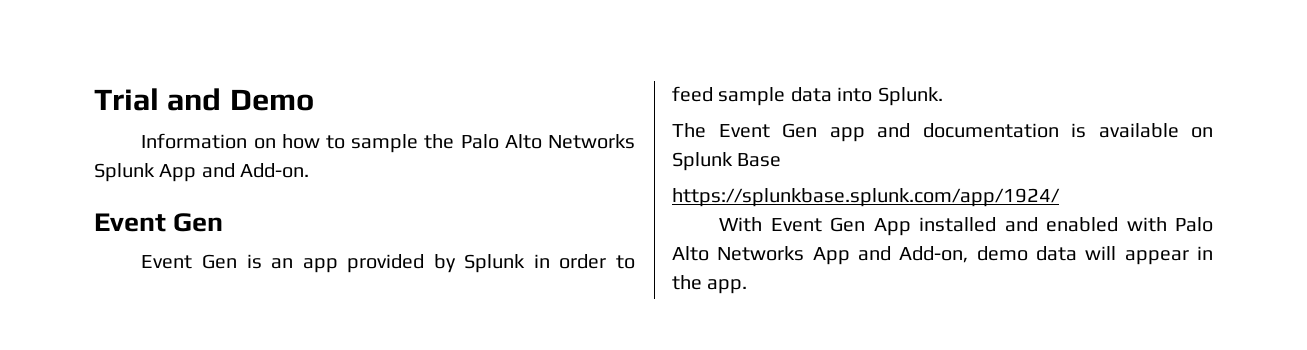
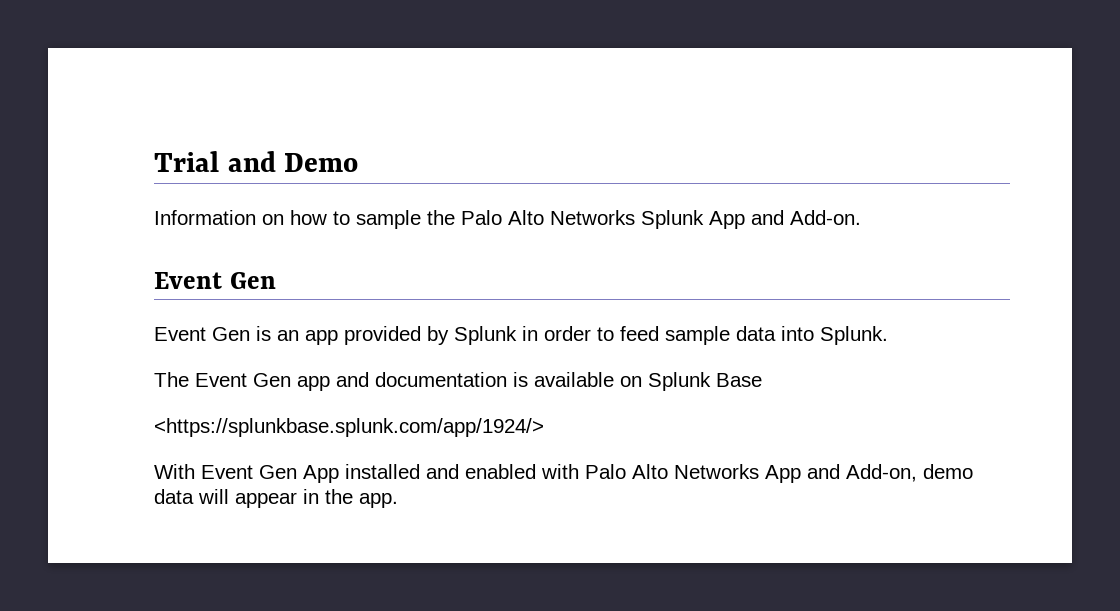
[672,188,1060,207] https://splunkbase.splunk.com/app/1924/ -> [154,418,544,437] <https://splunkbase.splunk.com/app/1924/>

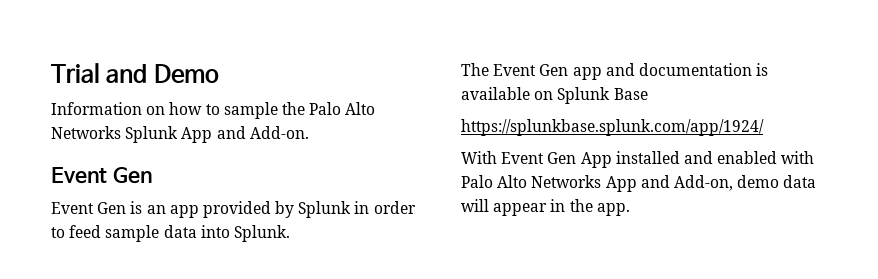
[154,418,544,437] <https://splunkbase.splunk.com/app/1924/> -> [461,119,764,136] https://splunkbase.splunk.com/app/1924/

